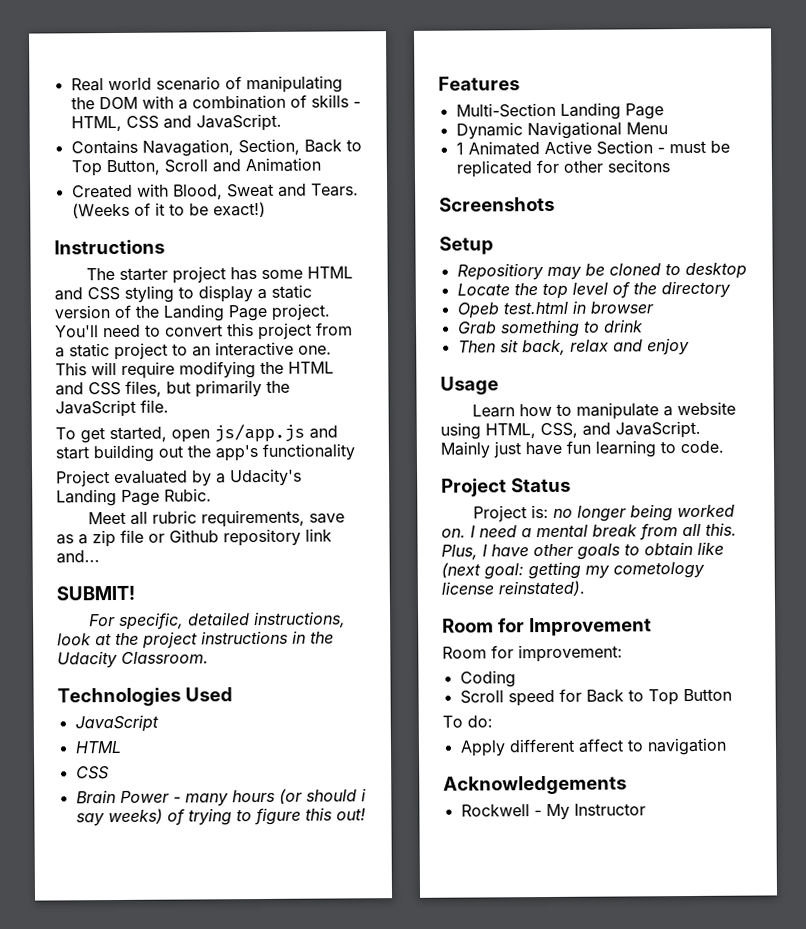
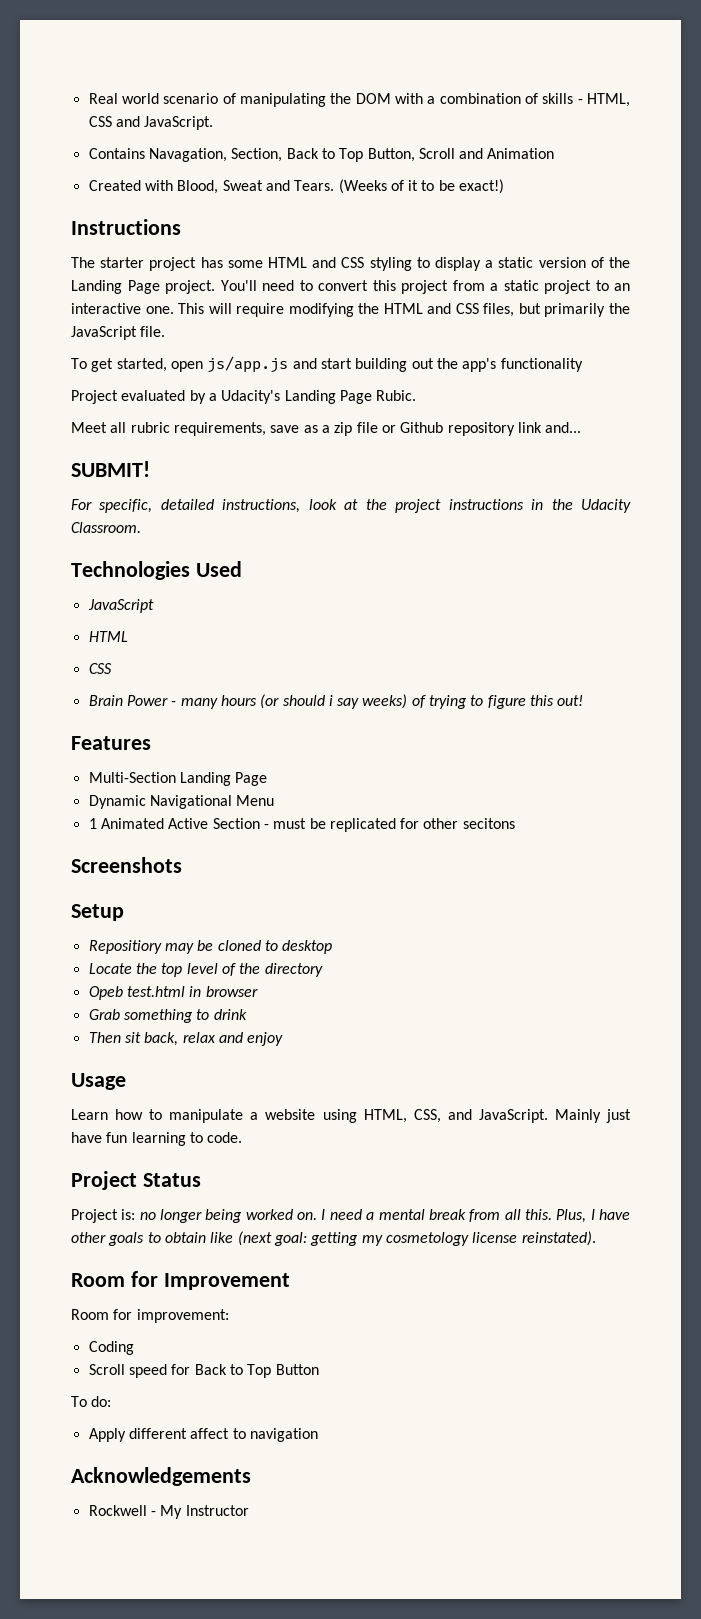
[613,561,705,579] cometology -> [385,1232,469,1246] cosmetology

